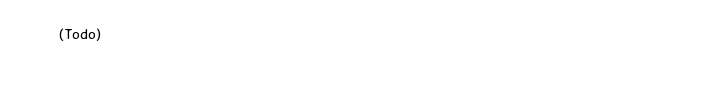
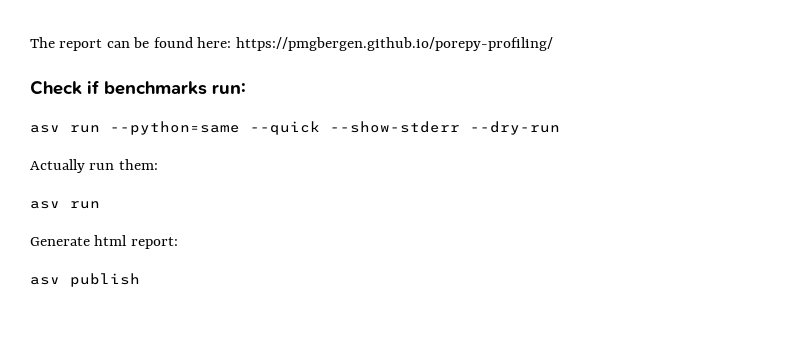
[59,28,101,41] (Todo) -> [30,37,553,51] [30,80,246,95] [30,121,560,135] [30,159,158,173] [30,201,100,209] [30,235,178,249] [30,273,140,287] The report can be found here: https://pmgbergen.github.io/porepy-profiling/ // Check if benchmarks run: // asv run --python=same --quick --show-stderr --dry-run // Actually run them: // asv run // Generate html report: // asv publish

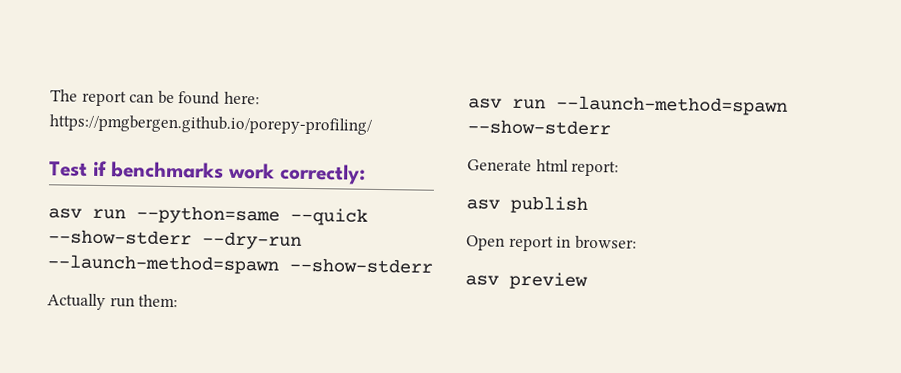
[30,80,82,95] Check -> [49,161,88,177] Test
[212,83,246,94] run: -> [228,162,366,185] work correctly:
(560, 128) none -> [47,254,433,275] --launch-method=spawn --show-stderr
(100, 205) none -> [556,95,788,116] [467,119,611,136] --launch-method=spawn --show-stderr
(140, 280) none -> [466,235,637,252] [465,271,588,290] // Open report in browser: // asv preview

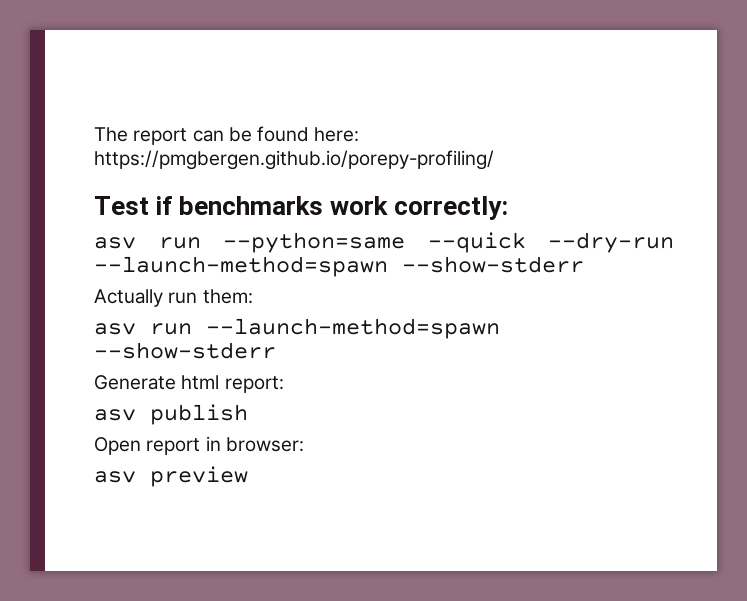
[48,229,192,246] --show-stderr -> (526, 242) none

